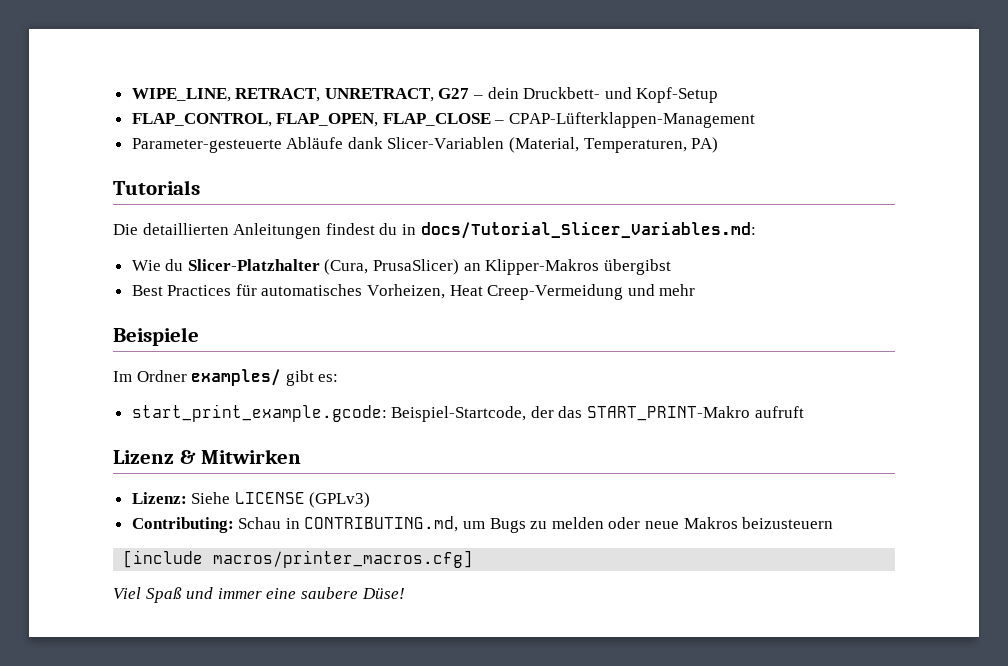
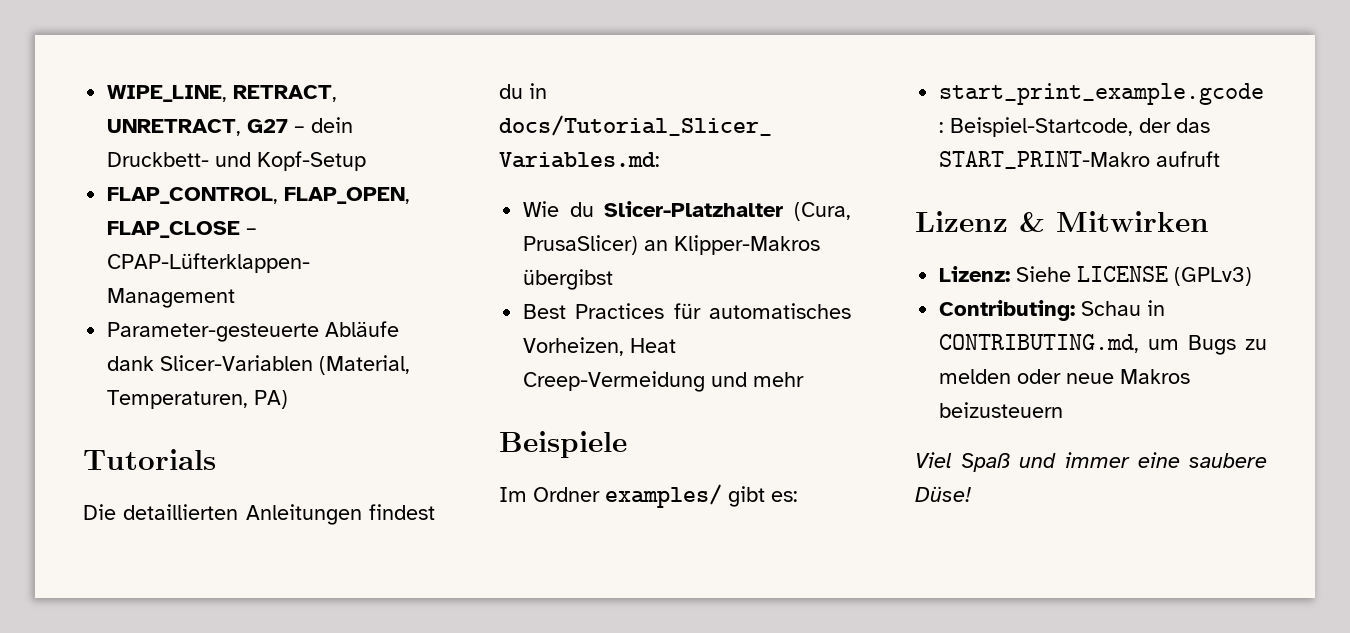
[123,550,474,568] // [include macros/printer_macros.cfg] -> (1064, 410) none

